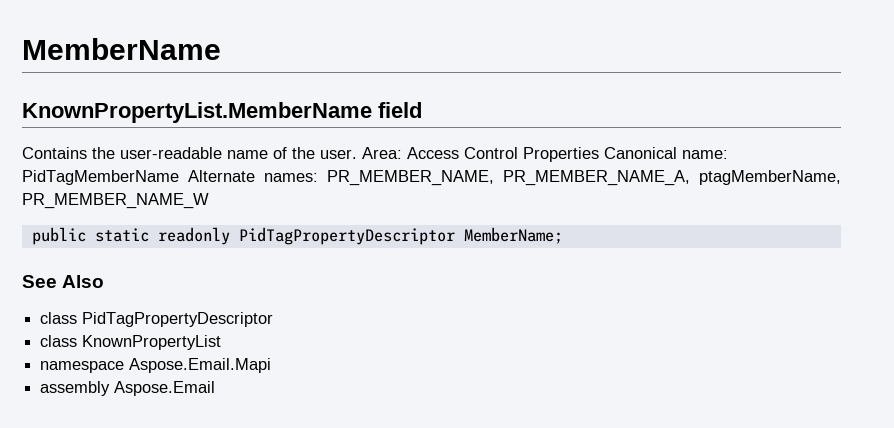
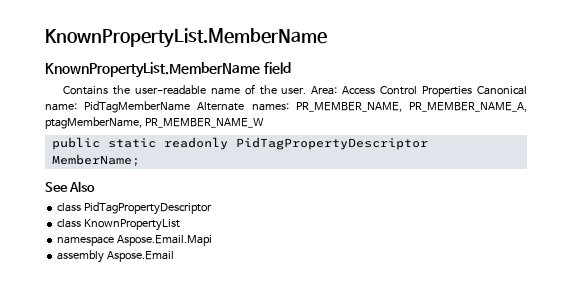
[22,38,221,60] MemberName -> [45,28,327,48] KnownPropertyList.MemberName

